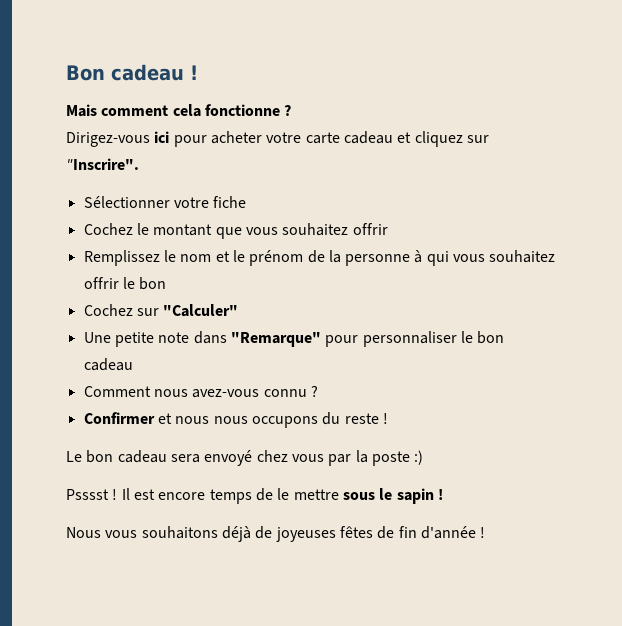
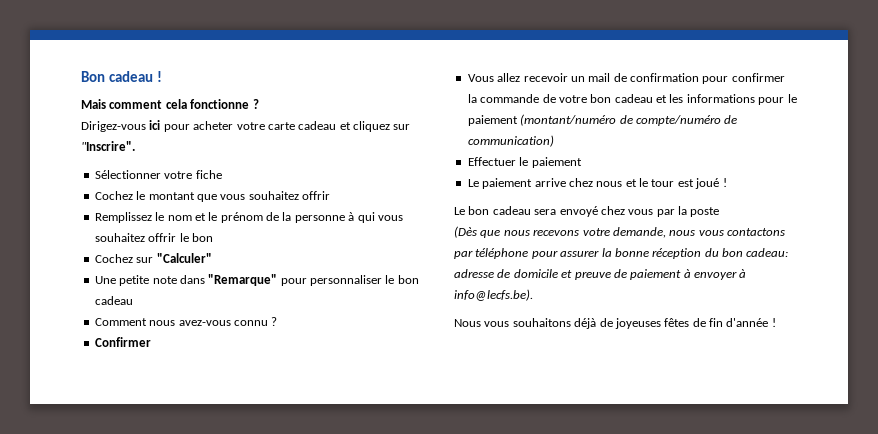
[157,412,379,428] et nous nous occupons du reste -> [467,73,785,84] [467,94,797,105] [467,114,738,126] [467,135,554,147] [467,157,582,168] [467,178,720,189] // Vous allez recevoir un mail de confirmation pour confirmer la commande de votre bon cadeau et les informations pour le paiement (montant/numéro de compte/numéro de communication) // Effectuer le paiement // Le paiement arrive chez nous et le tour est joué
[414,450,424,465] [66,488,443,504] :) // Psssst ! Il est encore temps de le mettre sous le sapin ! -> [454,226,785,238] [454,248,789,259] [454,269,747,280] [454,289,533,301] // (Dès que nous recevons votre demande, nous vous contactons par téléphone pour assurer la bonne réception du bon cadeau: adresse de domicile et preuve de paiement à envoyer à info@lecfs.be).

